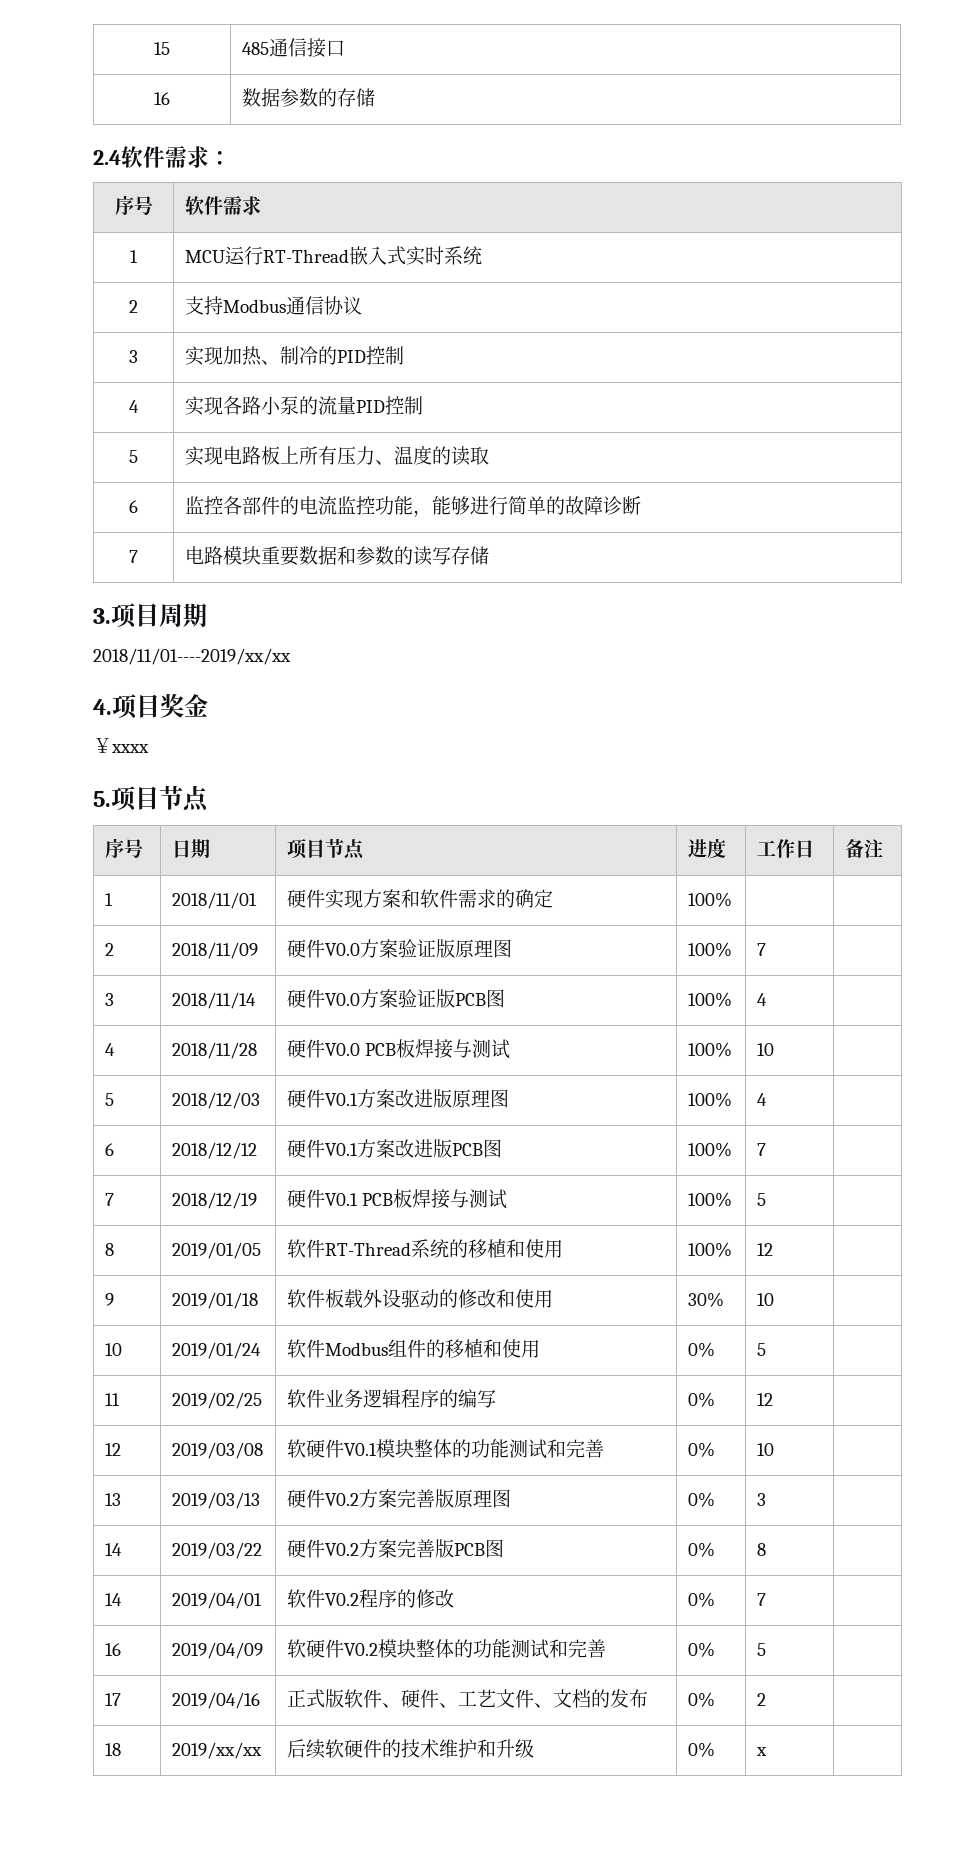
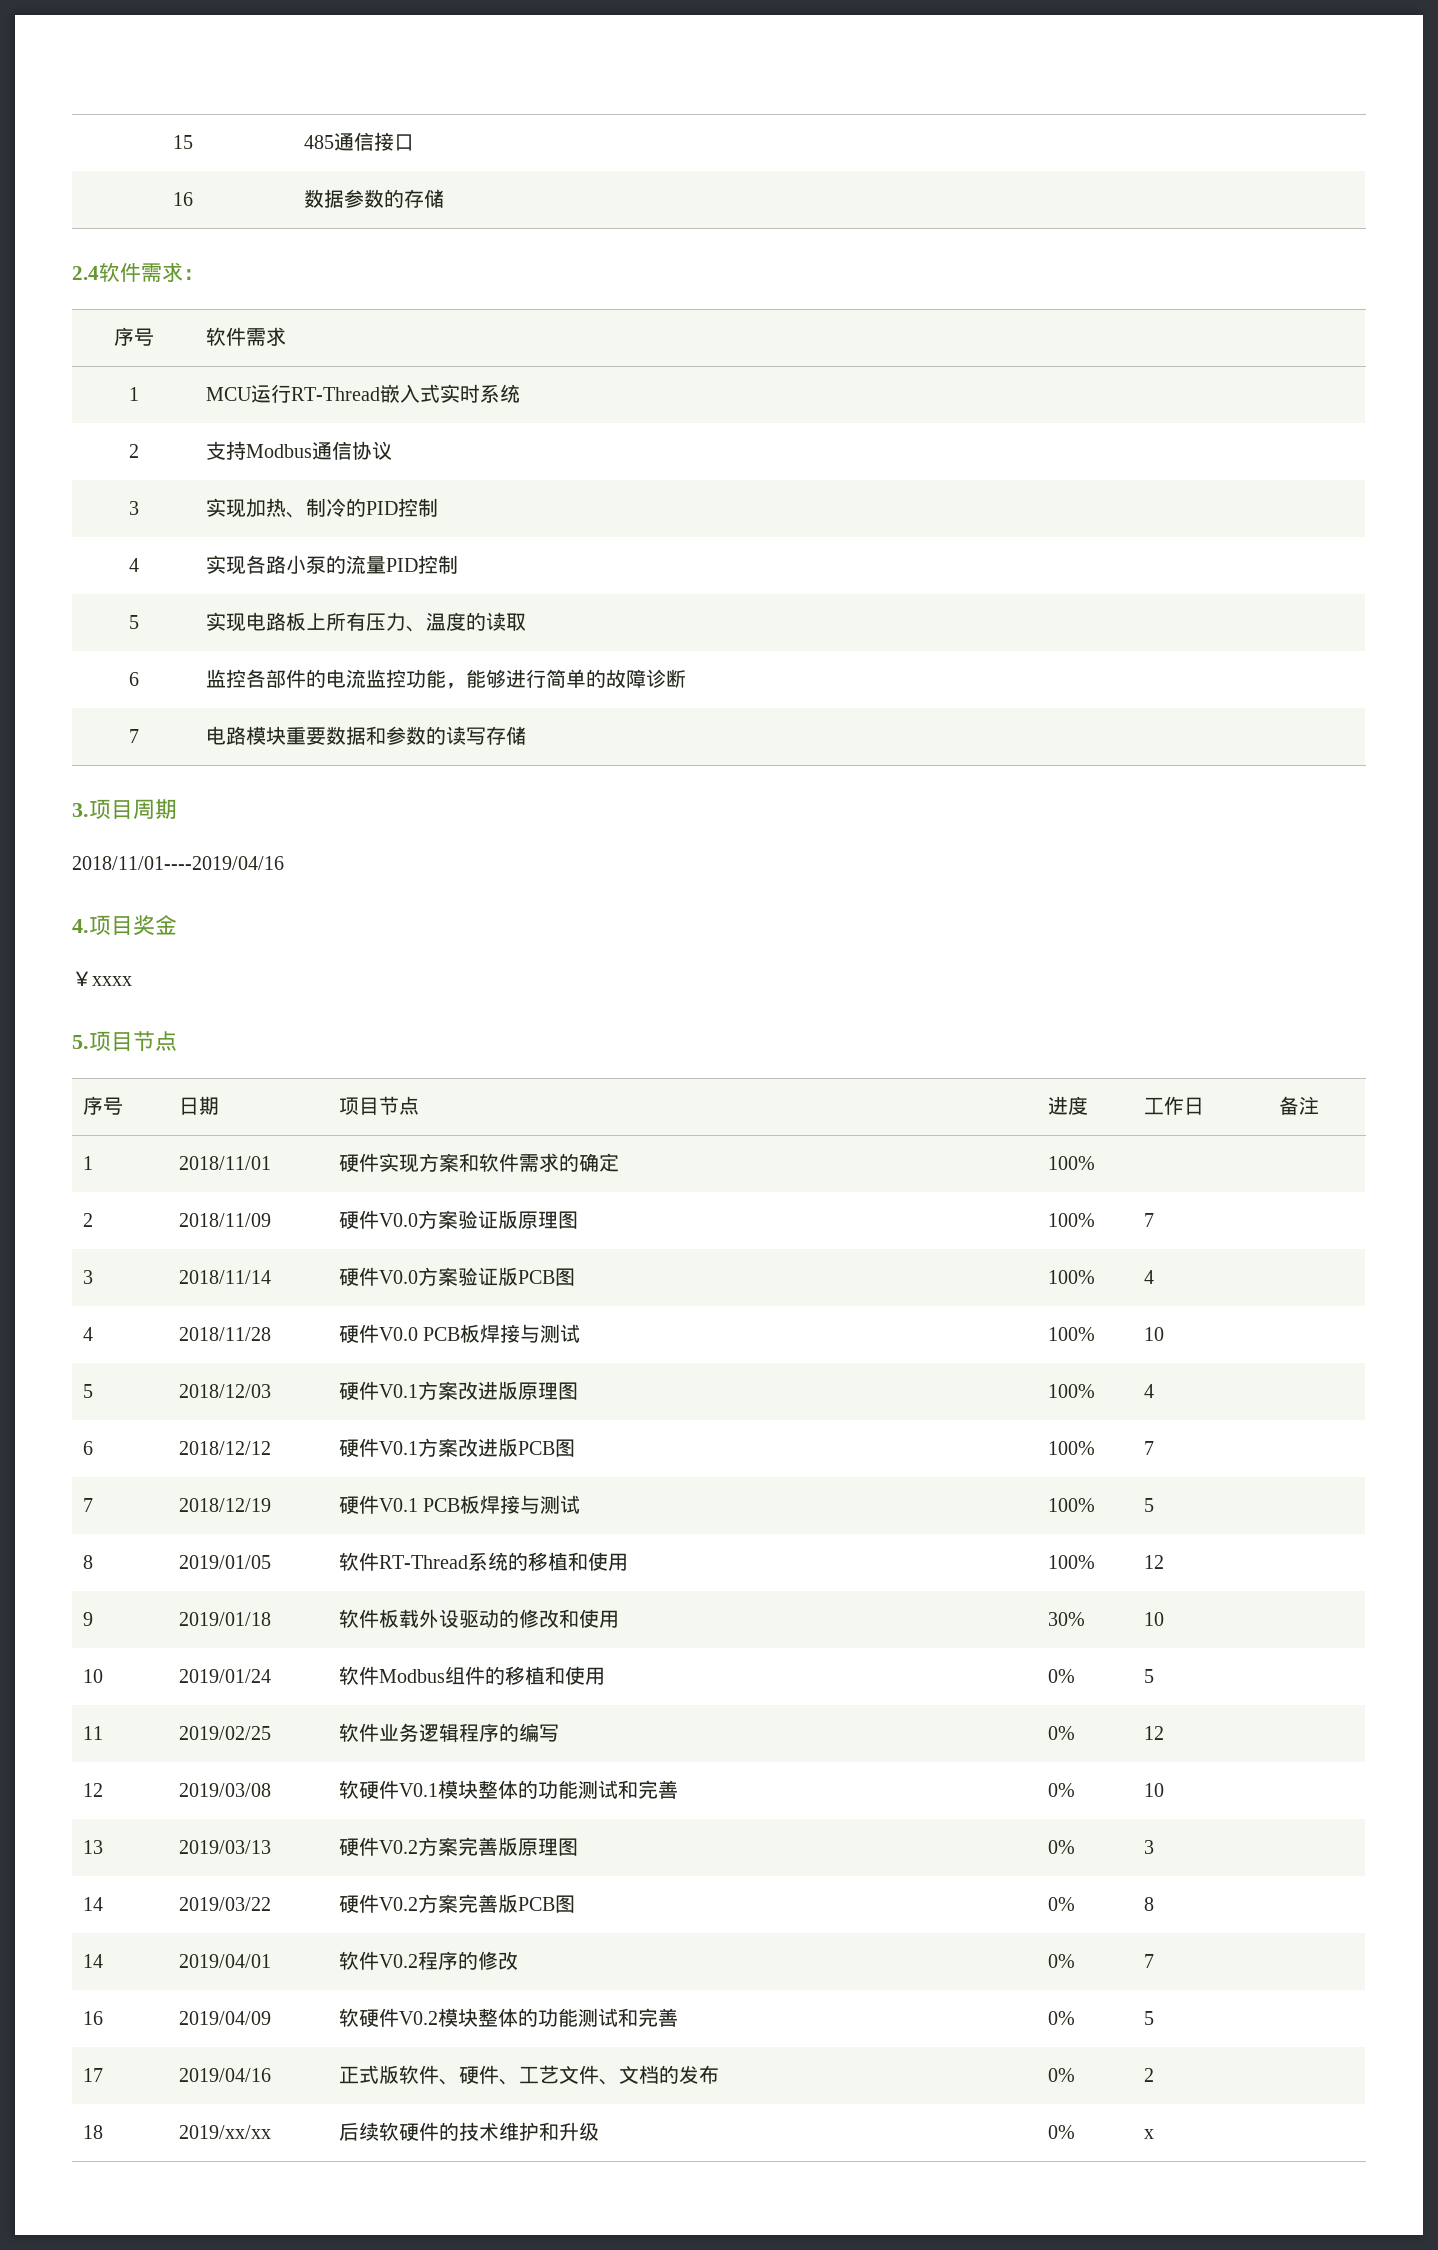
[93,648,291,665] 2018/11/01----2019/xx/xx -> [72,856,284,870] 2018/11/01----2019/04/16

